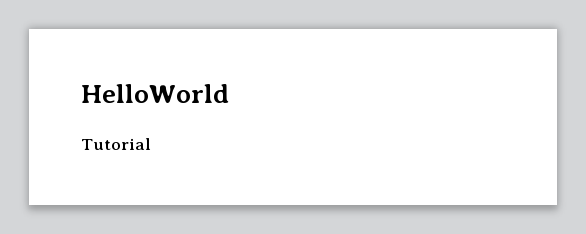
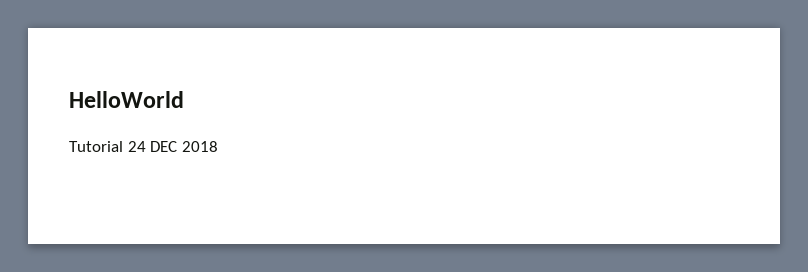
(151, 144) none -> [127,141,218,152] 24 DEC 2018

